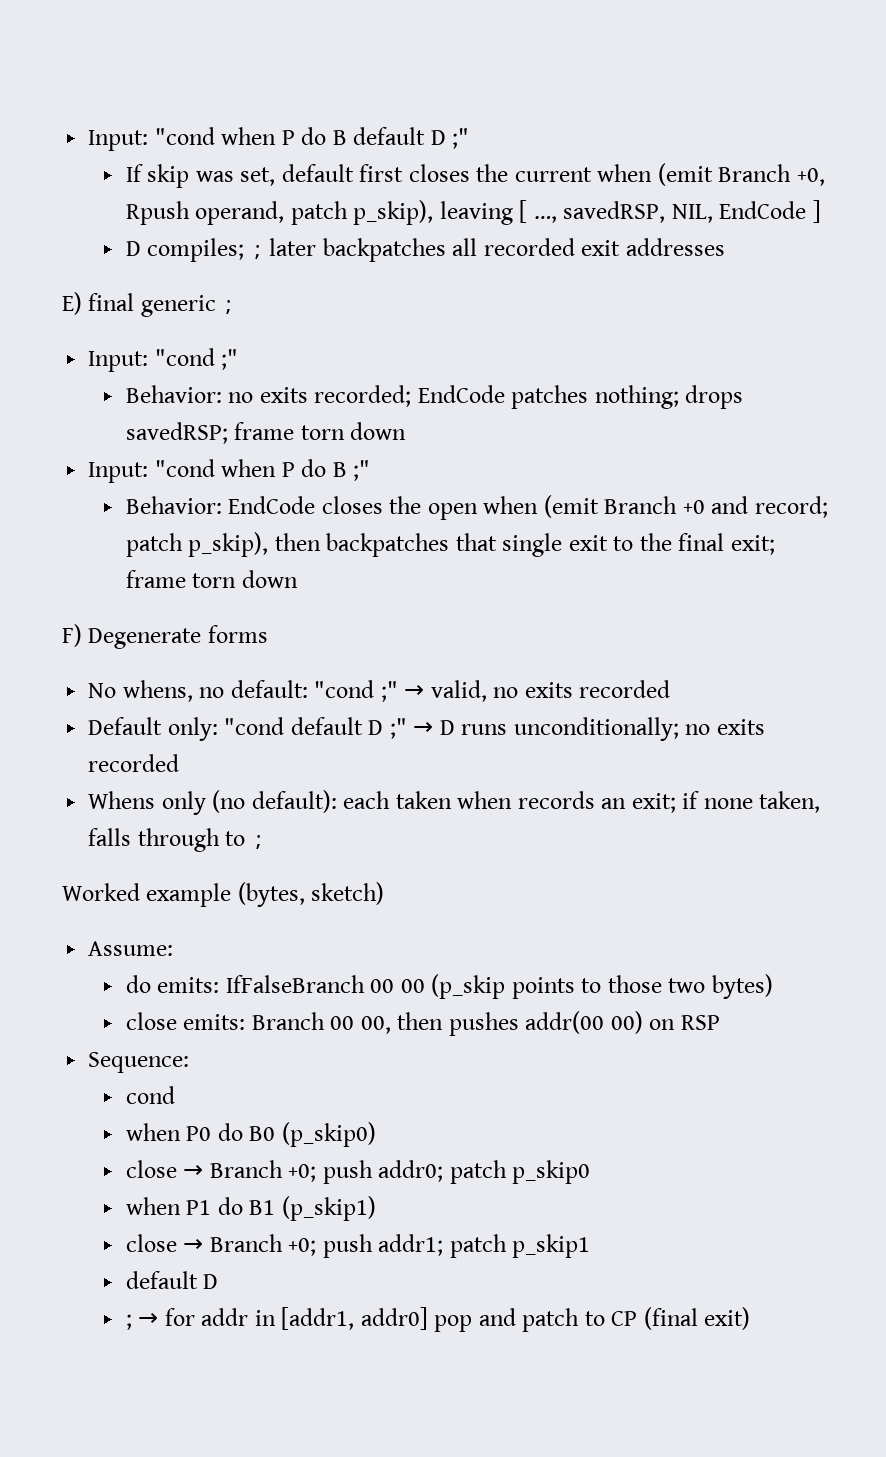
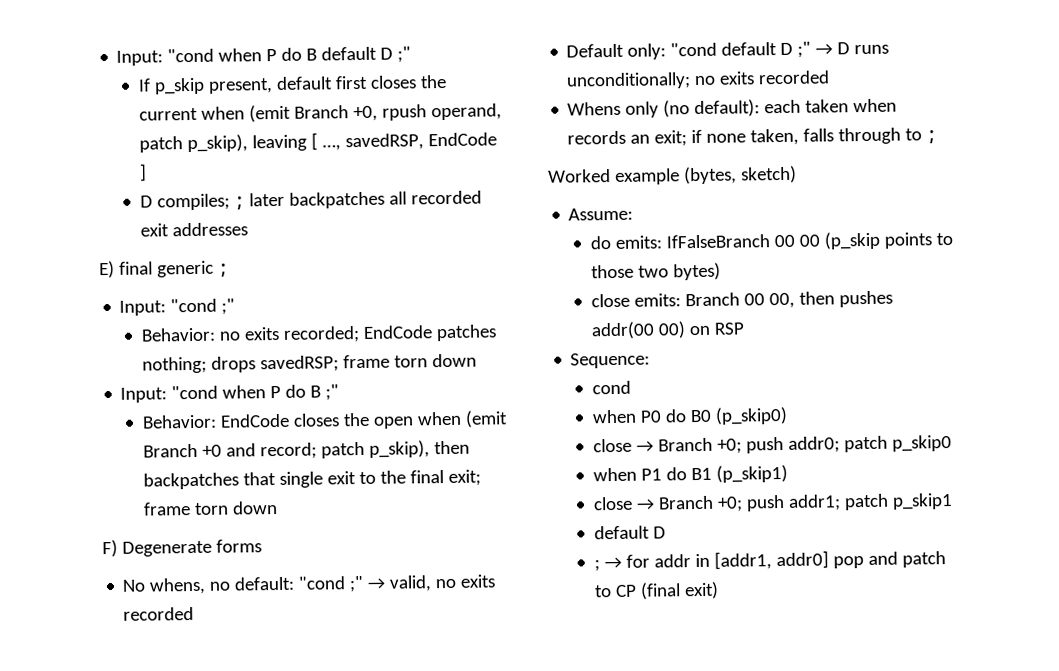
[147,164,276,188] skip was set, -> [153,77,273,95] p_skip present,
[125,201,190,225] Rpush -> [381,104,427,121] rpush
[671,204,713,223] NIL, -> (424, 142) none

